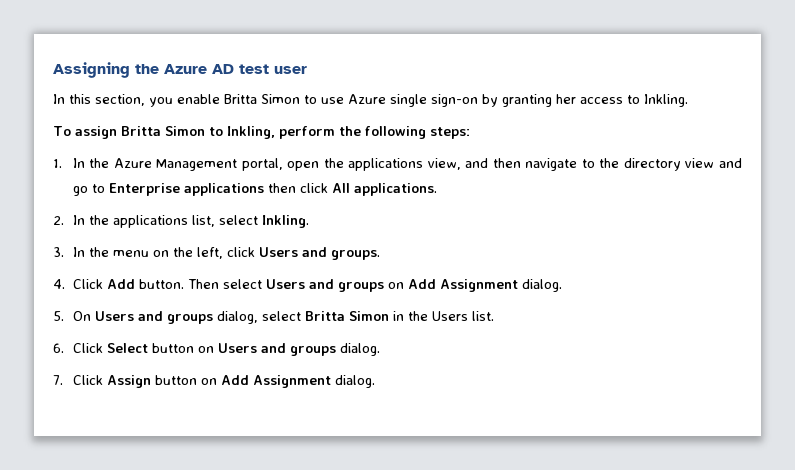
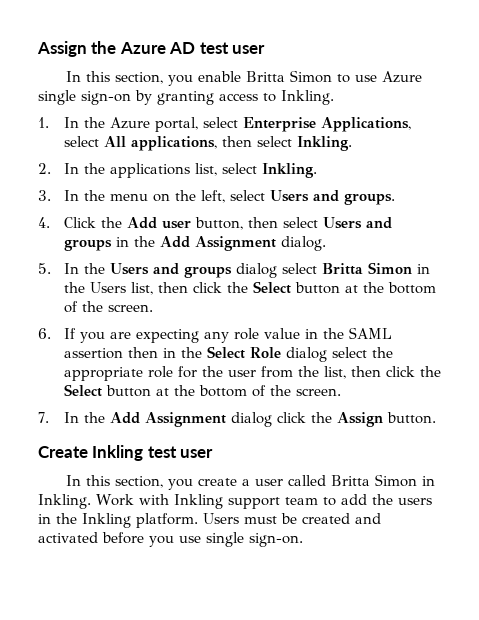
[53,62,130,78] Assigning -> [37,41,87,57] Assign
[556,94,576,104] her -> (214, 98) none
[53,126,470,139] [53,158,742,171] [72,183,437,196] To assign Britta Simon to Inkling, perform the following steps: // 1. In the Azure Management portal, open the applications view, and then navigate to the directory view and go to Enterprise applications then click All applications. -> [38,117,411,132] [63,136,352,151] 1. In the Azure portal, select Enterprise Applications, select All applications, then select Inkling.
[226,247,255,257] click -> [229,190,265,201] select
[106,279,219,289] Add button. Then -> [100,217,278,230] the Add user button, then
[387,282,404,289] on -> [115,236,155,247] in the
[72,311,258,324] On Users and groups dialog, -> [63,263,277,278] In the Users and groups dialog
[471,311,494,321] [53,343,380,356] [53,375,375,388] list. // 6. Click Select button on Users and groups dialog. // 7. Click Assign button on Add Assignment dialog. -> [130,281,436,295] [63,301,153,313] [38,327,392,343] [63,346,393,362] [63,366,441,381] [63,384,341,397] [38,412,436,427] [38,445,214,461] [66,474,436,490] [38,494,432,509] [38,513,381,528] [38,532,303,547] list, then click the Select button at the bottom of the screen. // 6. If you are expecting any role value in the SAML assertion then in the Select Role dialog select the appropriate role for the user from the list, then click the Select button at the bottom of the screen. // 7. In the Add Assignment dialog click the Assign button. // Create Inkling test user // In this section, you create a user called Britta Simon in Inkling. Work with Inkling support team to add the users in the Inkling platform. Users must be created and activated before you use single sign-on.

